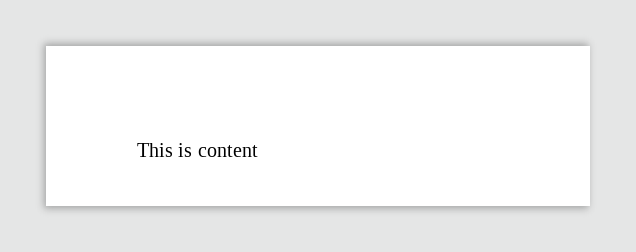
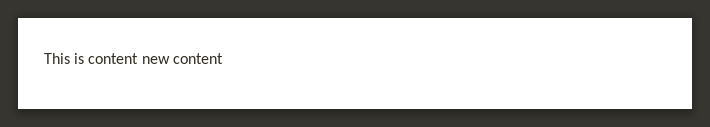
(258, 151) none -> [141,53,223,64] new content

